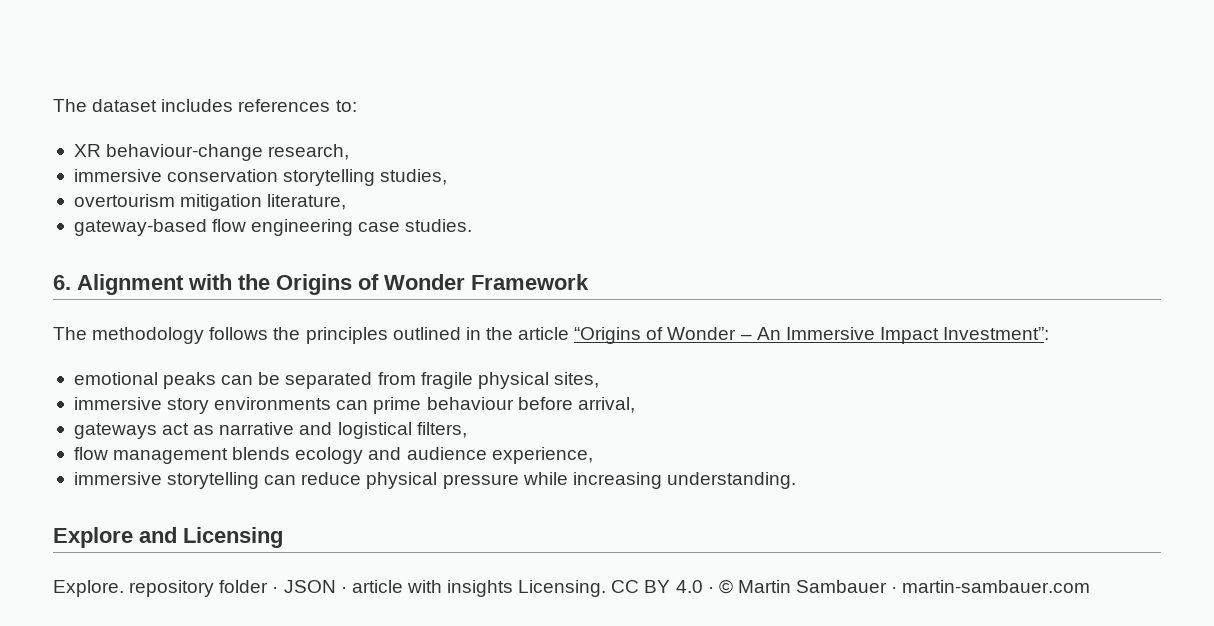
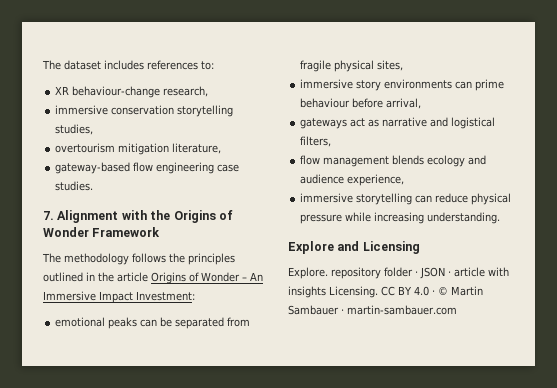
[53,275,71,290] 6. -> [43,211,54,220] 7.
[574,327,642,344] “Origins -> [151,272,186,284] Origins
[943,327,1050,340] Investment”: -> [136,291,195,301] Investment:

